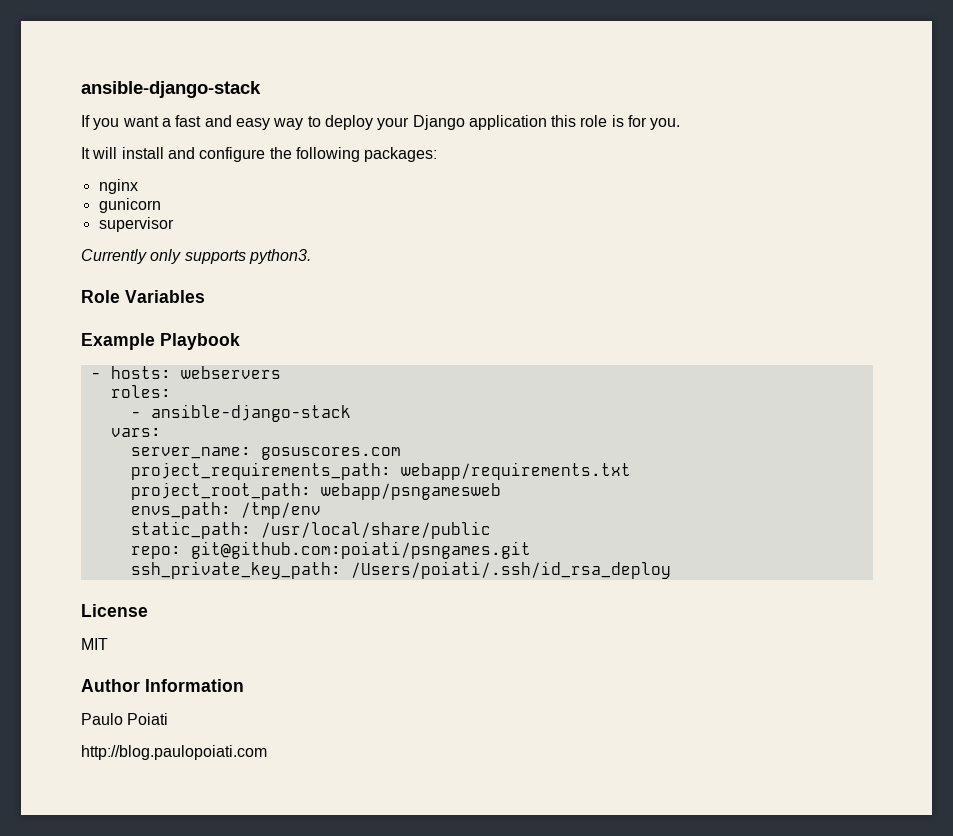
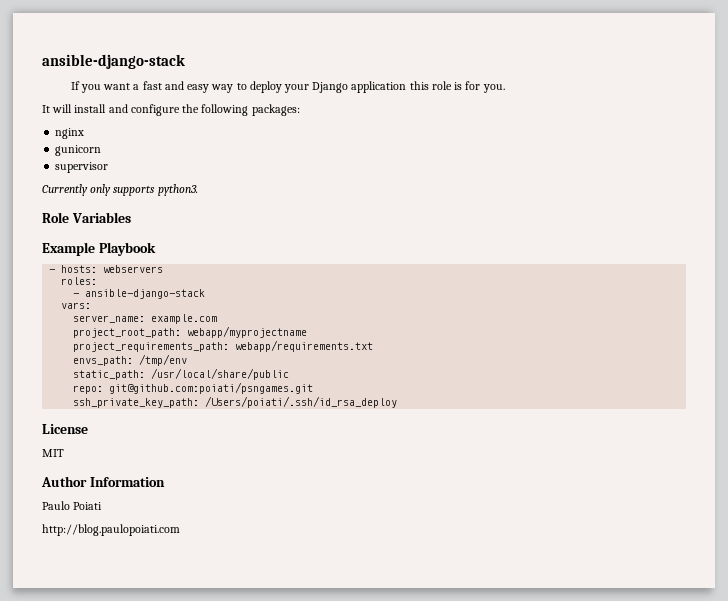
[260,447,401,460] gosuscores.com -> [151,314,218,324] [73,326,308,338] example.com // project_root_path: webapp/myprojectname
[130,482,501,500] // project_root_path: webapp/psngamesweb -> (374, 346) none

